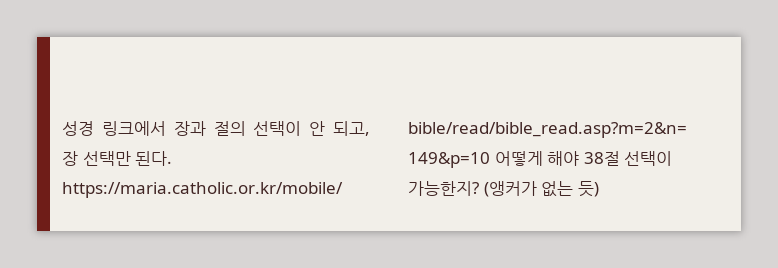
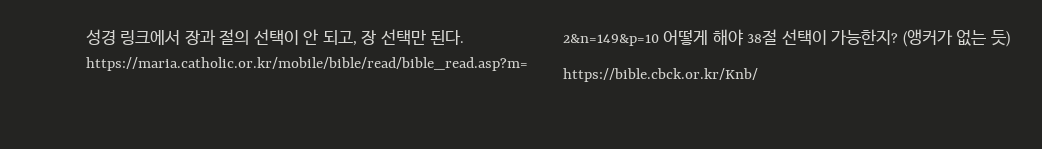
(599, 189) none -> [563,68,758,82] // https://bible.cbck.or.kr/Knb/

